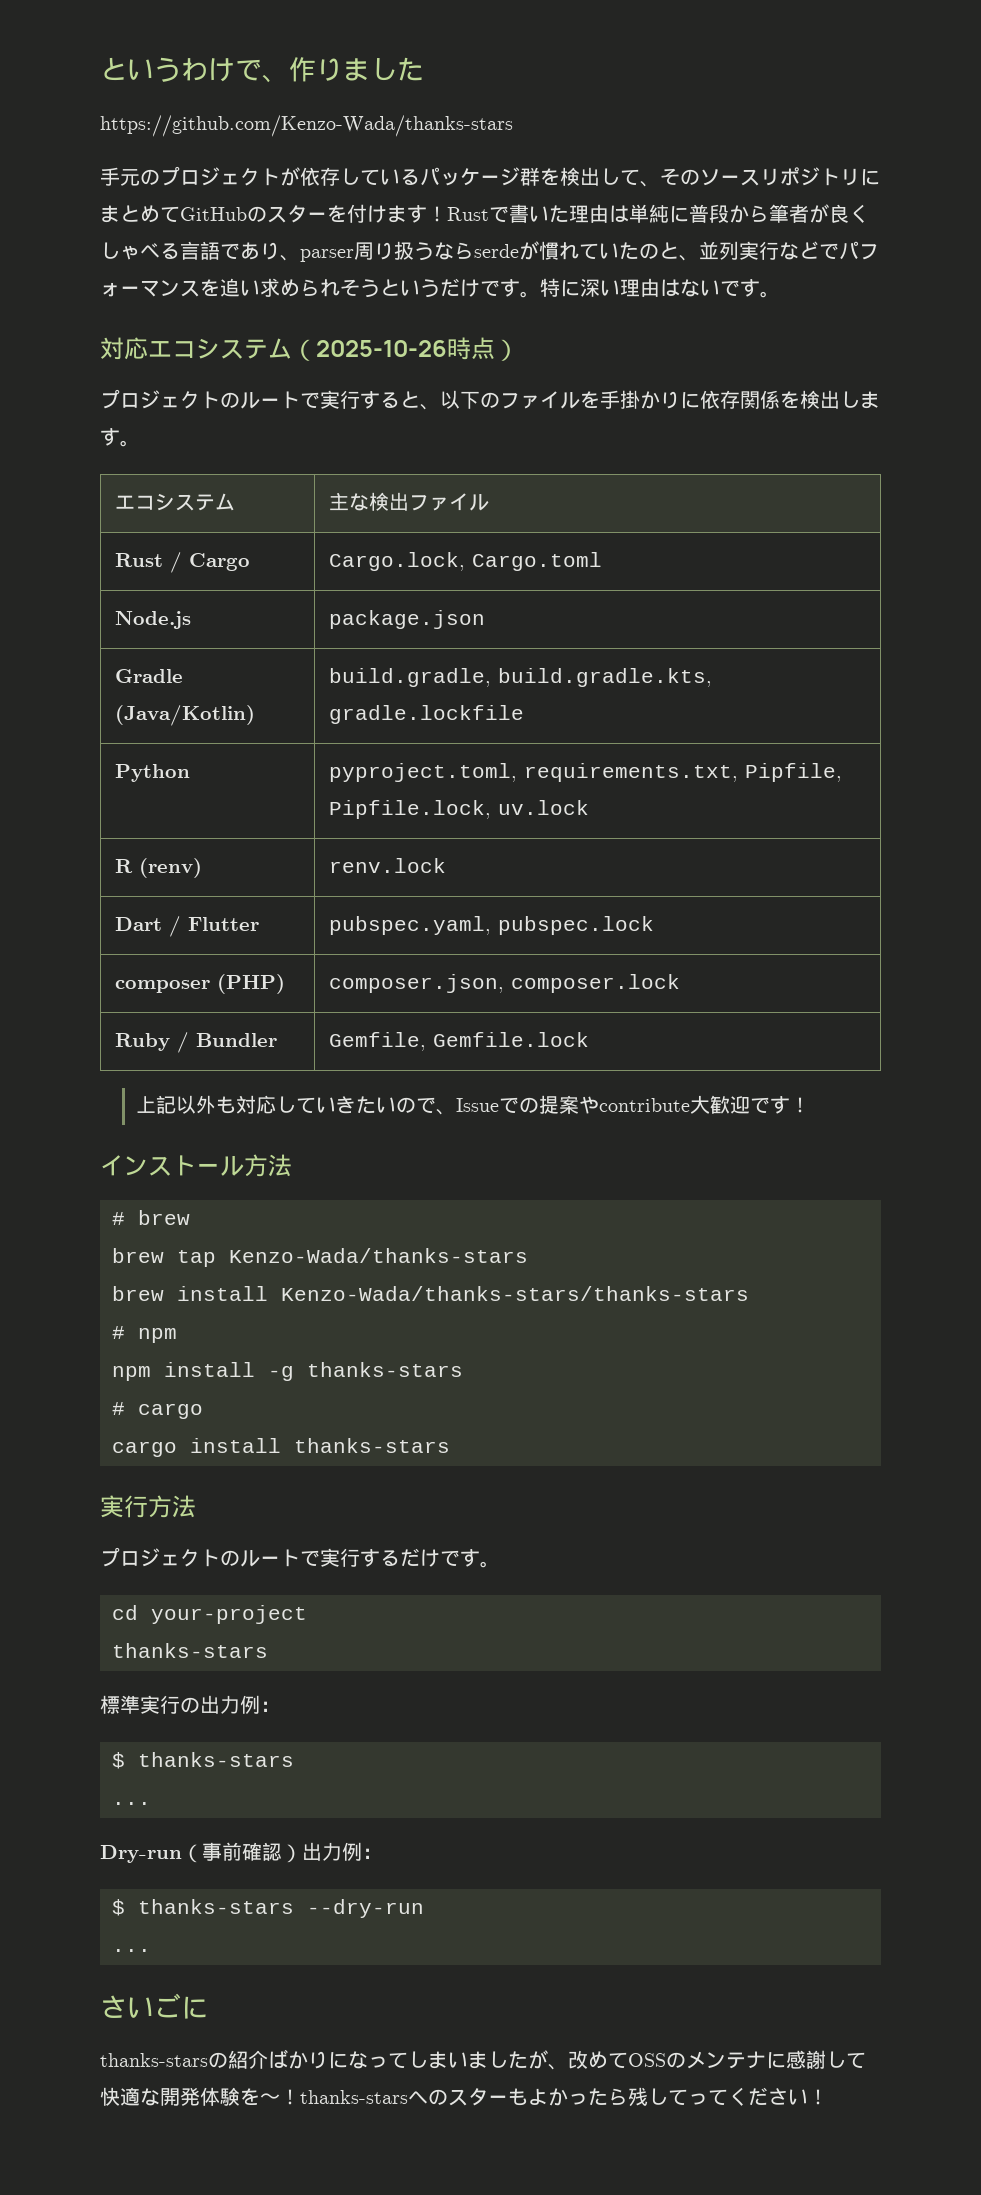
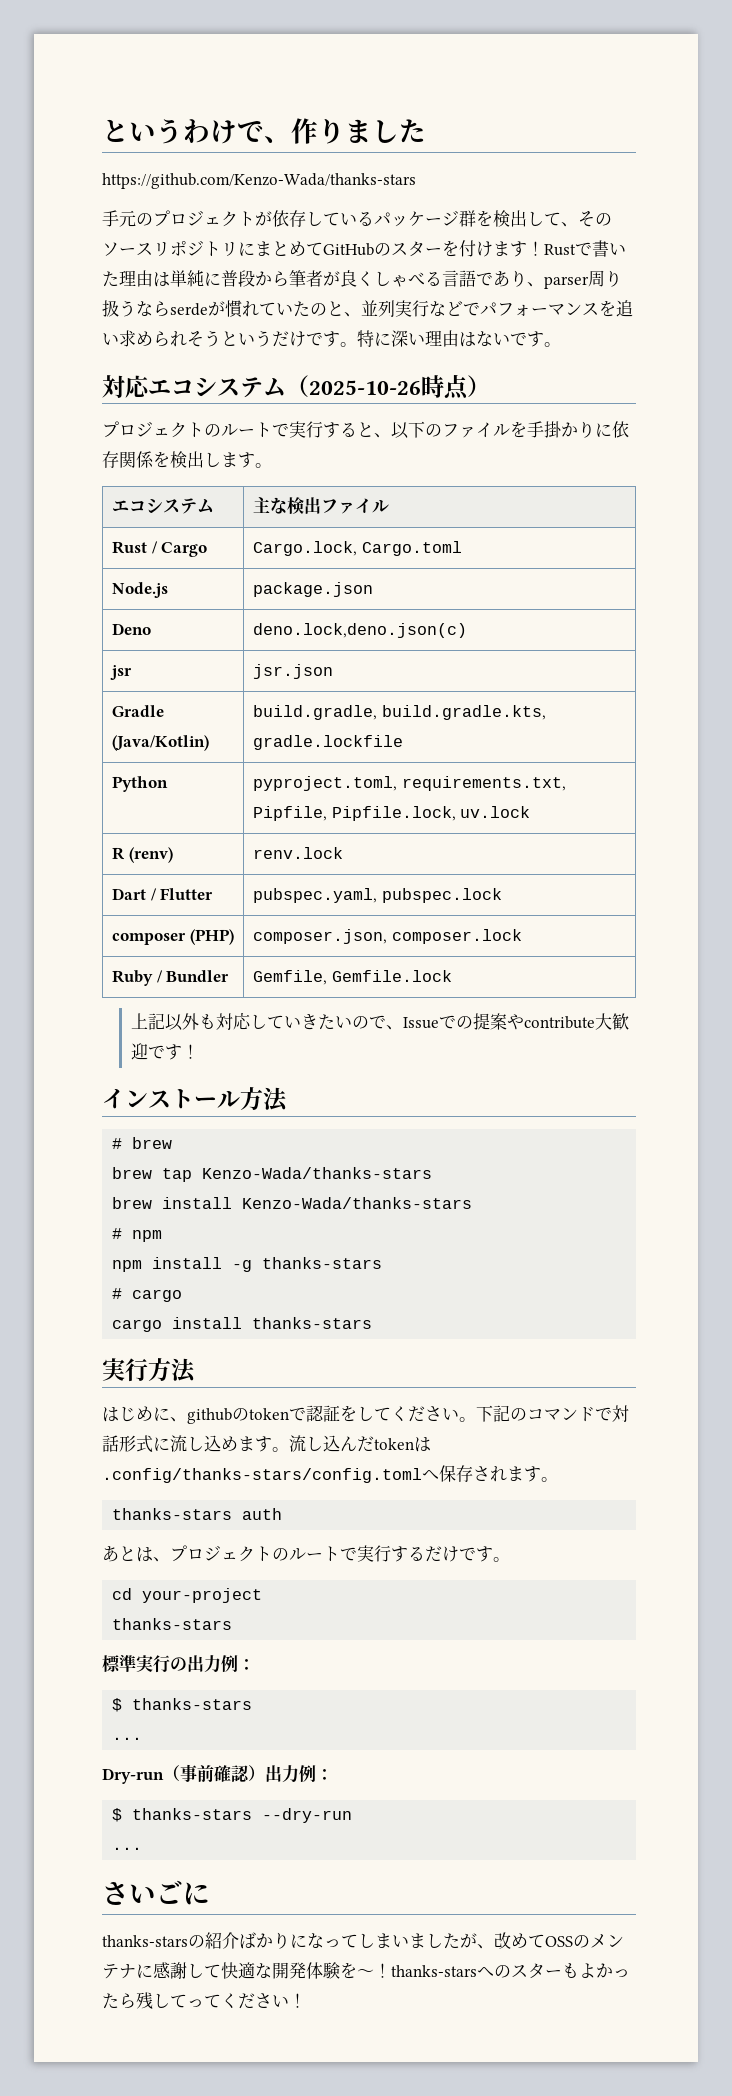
(486, 619) none -> [111,623,151,635] [252,623,467,638] [109,665,132,680] [252,664,333,679] // Deno | deno.lock,deno.json(c) // jsr | jsr.json
[281,1286,749,1301] Kenzo-Wada/thanks-stars/thanks-stars -> [242,1197,473,1209] Kenzo-Wada/thanks-stars
(196, 1506) none -> [102,1405,629,1424] [102,1435,431,1453] [102,1465,558,1483] [112,1508,283,1520] [102,1546,170,1562] はじめに、githubのtokenで認証をしてください。下記のコマンドで対話形式に流し込めます。流し込んだtokenは.config/thanks-stars/config.tomlへ保存されます。 // thanks-stars auth // あとは、

